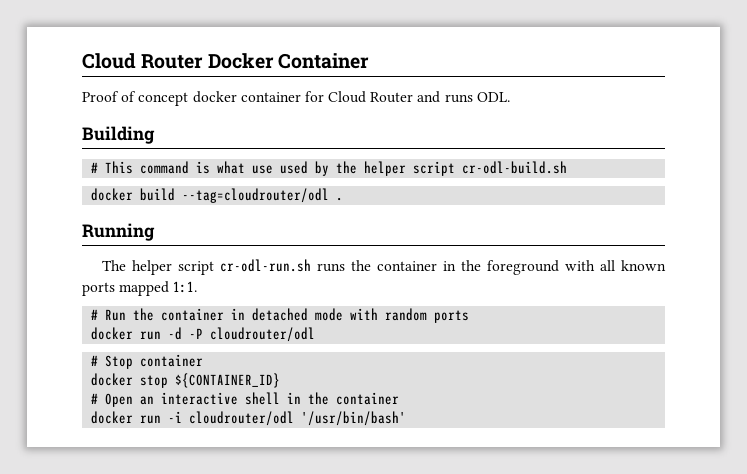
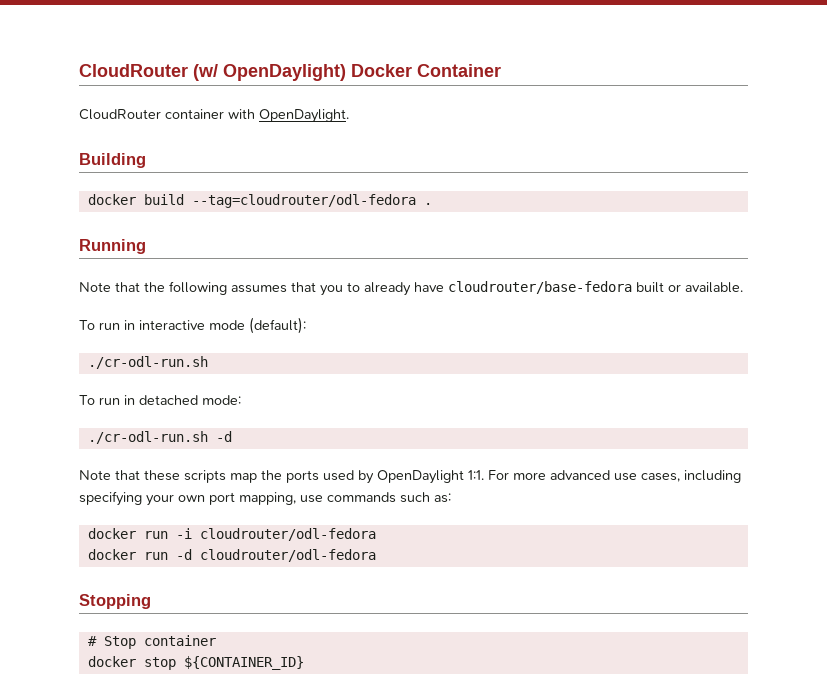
[82,53,204,69] Cloud Router -> [79,64,346,81] CloudRouter (w/ OpenDaylight)
[82,91,510,106] [82,126,155,144] [91,161,568,176] Proof of concept docker container for Cloud Router and runs ODL. // Building // # This command is what use used by the helper script cr-odl-build.sh -> [79,109,349,123] [79,153,146,168] CloudRouter container with OpenDaylight. // Building
[182,188,330,203] --tag=cloudrouter/odl -> [191,194,416,208] --tag=cloudrouter/odl-fedora
[102,259,666,275] [82,281,198,296] [91,308,470,323] The helper script cr-odl-run.sh runs the container in the foreground with all known ports mapped 1:1. // # Run the container in detached mode with random ports -> [79,281,743,296] [79,317,306,334] [87,356,208,369] [79,395,241,405] [87,431,232,444] [79,470,741,484] [79,491,451,506] [87,528,376,541] Note that the following assumes that you to already have cloudrouter/base-fedora built or available. // To run in interactive mode (default): // ./cr-odl-run.sh // To run in detached mode: // ./cr-odl-run.sh -d // Note that these scripts map the ports used by OpenDaylight 1:1. For more advanced use cases, including specifying your own port mapping, use commands such as: // docker run -i cloudrouter/odl-fedora
[189,327,316,342] -P cloudrouter/odl -> [199,549,376,562] [79,594,151,609] cloudrouter/odl-fedora // Stopping
[91,392,400,407] [91,411,407,426] // # Open an interactive shell in the container // docker run -i cloudrouter/odl '/usr/bin/bash' -> (304, 663) none

